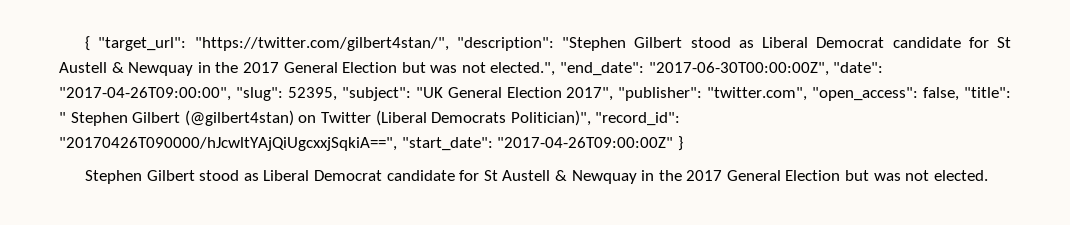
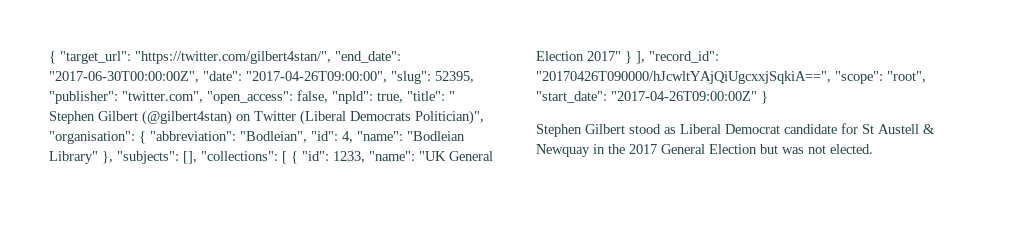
[456,37,1011,51] [59,62,556,76] "description": "Stephen Gilbert stood as Liberal Democrat candidate for St Austell & Newquay in the 2017 General Election but was not elected.", -> (331, 57) none
[341,87,614,101] "subject": "UK General Election 2017", -> (474, 77) none
(960, 94) none -> [332,91,403,104] "npld": true,
[595,112,681,126] [59,137,397,151] "record_id": "20170426T090000/hJcwltYAjQiUgcxxjSqkiA==", -> [49,131,465,144] [49,151,493,164] [536,51,719,64] [536,71,926,84] "organisation": { "abbreviation": "Bodleian", "id": 4, "name": "Bodleian Library" }, "subjects": [], "collections": [ { "id": 1233, "name": "UK General Election 2017" } ], "record_id": "20170426T090000/hJcwltYAjQiUgcxxjSqkiA==", "scope": "root",

